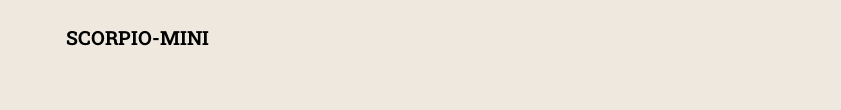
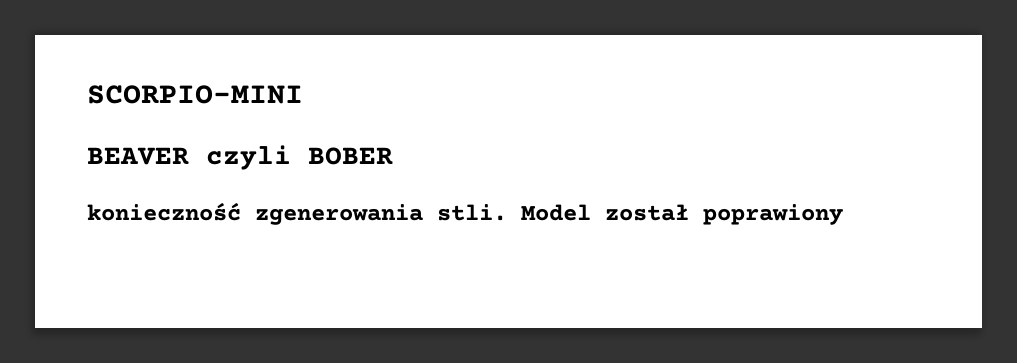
(209, 38) none -> [87,145,393,170] [87,202,843,225] // BEAVER czyli BOBER // konieczność zgenerowania stli. Model został poprawiony

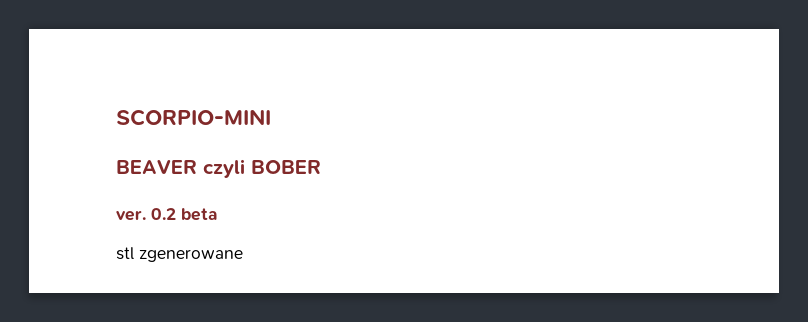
[87,202,843,225] konieczność zgenerowania stli. Model został poprawiony -> [116,208,217,221] [116,247,243,262] ver. 0.2 beta // stl zgenerowane

